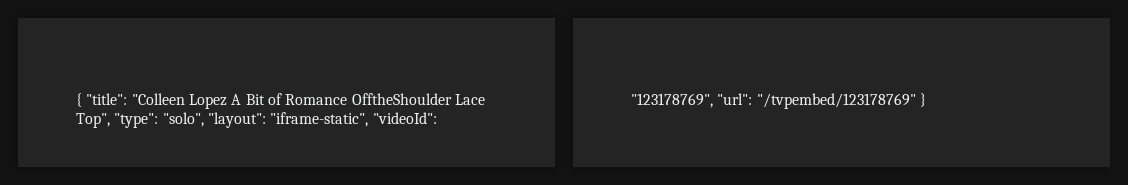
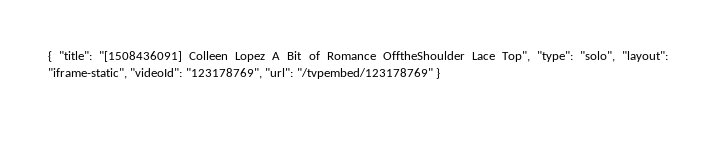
[131,93,185,105] "Colleen -> [99,51,229,62] "[1508436091] Colleen

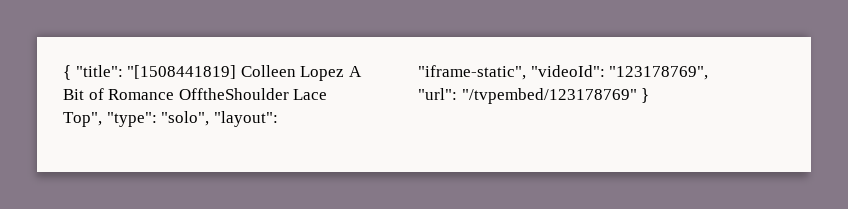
[99,51,183,62] "[1508436091] -> [127,65,237,79] "[1508441819]

